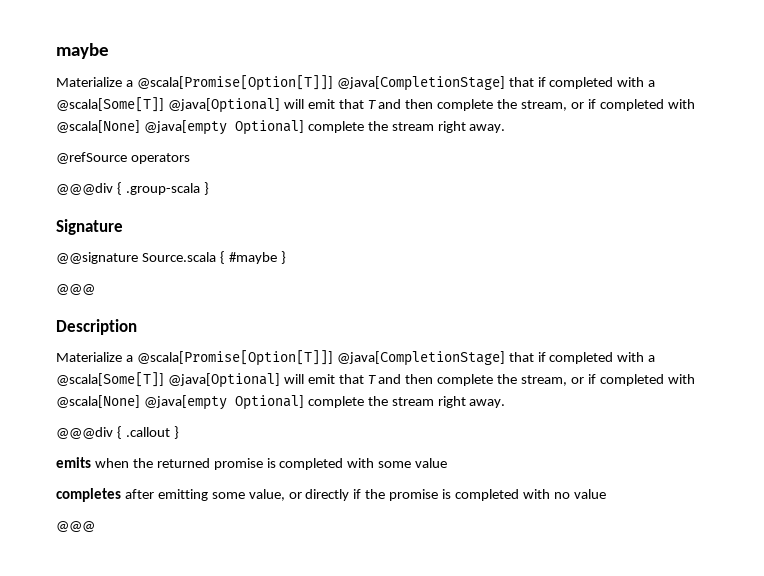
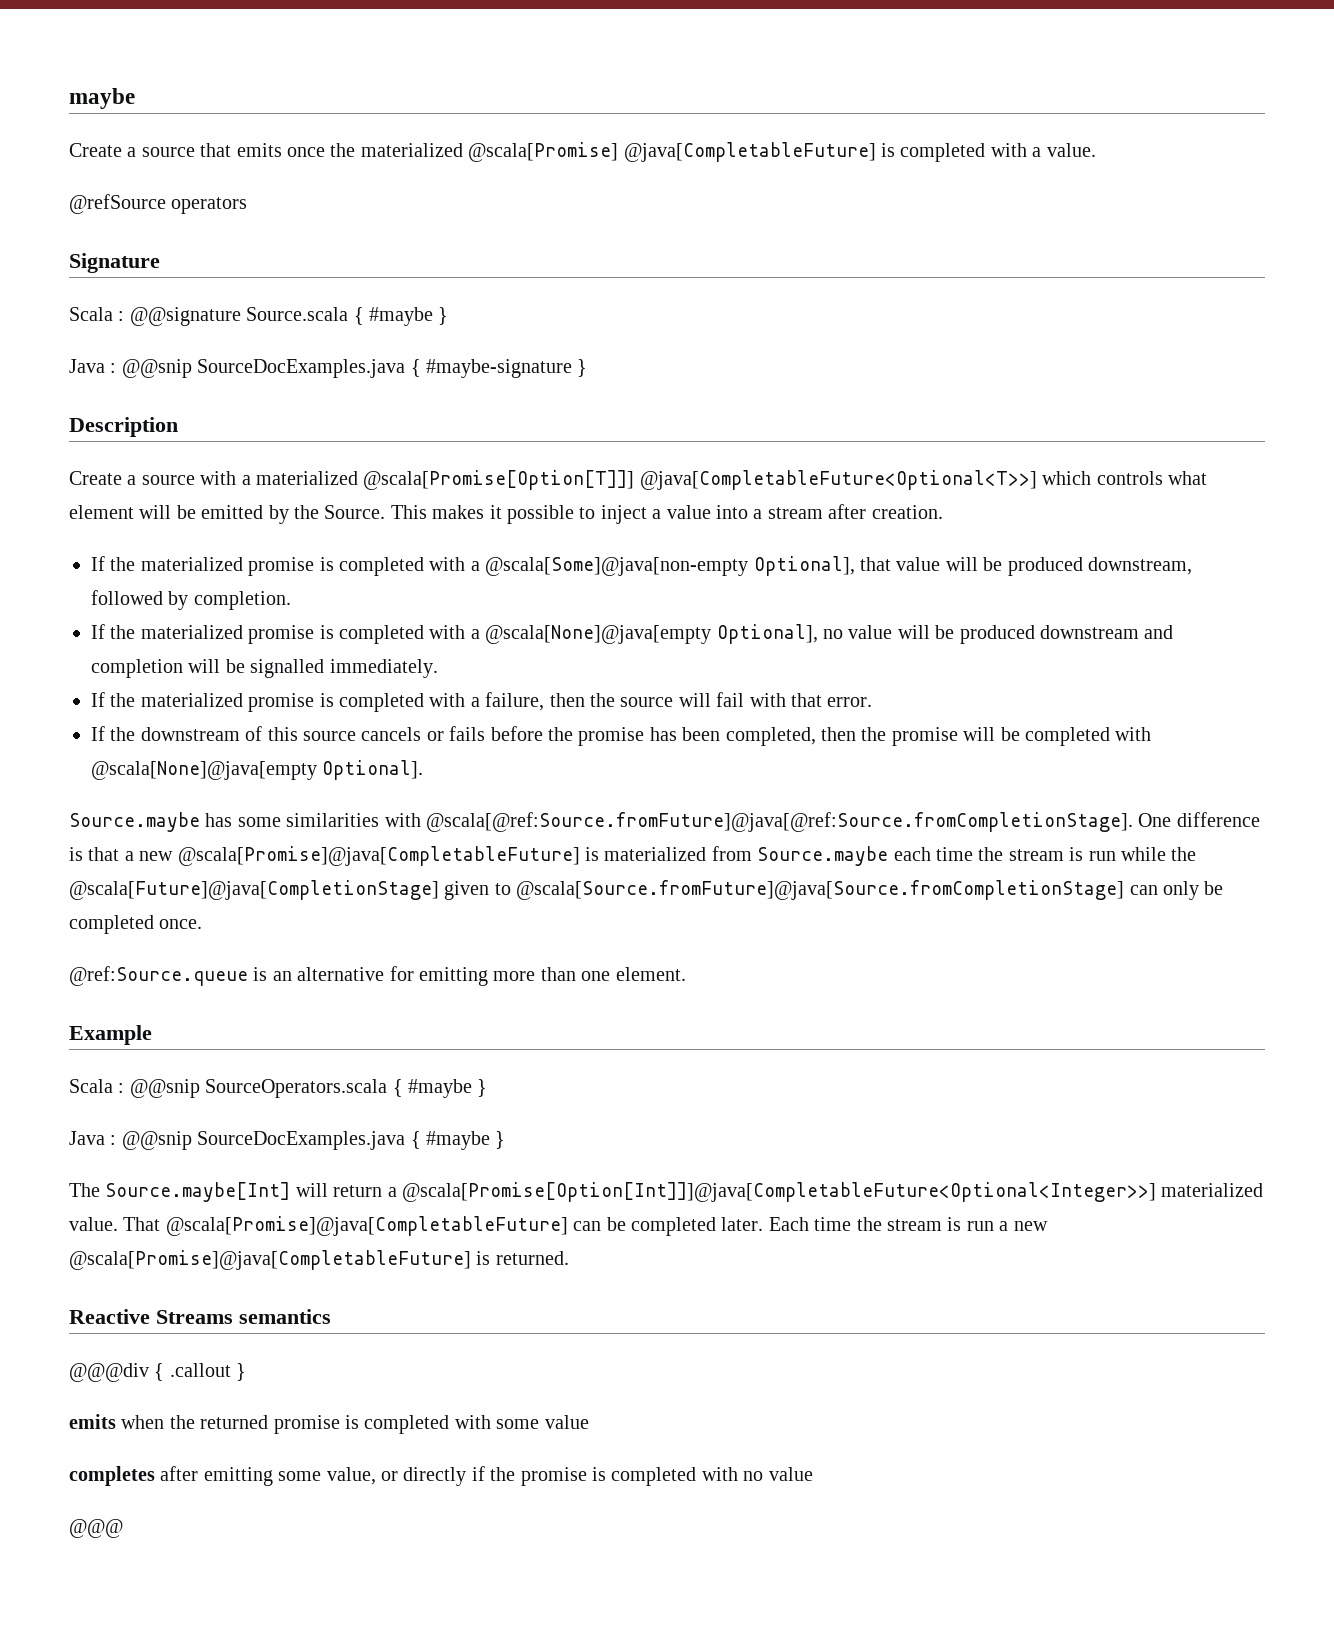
[56,75,656,91] [56,97,695,113] [56,120,506,135] [56,152,190,164] [56,182,209,195] Materialize a @scala[Promise[Option[T]]] @java[CompletionStage] that if completed with a @scala[Some[T]] @java[Optional] will emit that T and then complete the stream, or if completed with @scala[None] @java[empty Optional] complete the stream right away. // @refSource operators // @@@div { .group-scala } -> [69,142,1096,162] [69,194,248,214] Create a source that emits once the materialized @scala[Promise] @java[CompletableFuture] is completed with a value. // @refSource operators
(123, 227) none -> [69,307,125,321] Scala :
[56,284,95,295] [56,319,137,335] [56,350,656,366] [56,372,695,388] [56,395,506,410] @@@ // Description // Materialize a @scala[Promise[Option[T]]] @java[CompletionStage] that if completed with a @scala[Some[T]] @java[Optional] will emit that T and then complete the stream, or if completed with @scala[None] @java[empty Optional] complete the stream right away. -> [69,359,588,378] [69,417,178,437] [69,470,1207,490] [69,504,943,524] [91,556,1192,576] [91,590,291,610] [91,624,1174,644] [91,659,438,678] [91,692,873,712] [91,726,1152,746] [91,760,424,780] [69,812,1260,832] [69,846,1197,866] [69,880,1224,900] [69,915,203,934] [69,966,686,986] [69,1025,152,1045] [69,1079,488,1098] [69,1131,506,1150] [69,1182,1264,1202] [69,1216,1048,1236] [69,1250,569,1270] [69,1309,331,1324] Java : @@snip SourceDocExamples.java { #maybe-signature } // Description // Create a source with a materialized @scala[Promise[Option[T]]] @java[CompletableFuture<Optional<T>>] which controls what element will be emitted by the Source. This makes it possible to inject a value into a stream after creation. // If the materialized promise is completed with a @scala[Some]@java[non-empty Optional], that value will be produced downstream, followed by completion. // If the materialized promise is completed with a @scala[None]@java[empty Optional], no value will be produced downstream and completion will be signalled immediately. // If the materialized promise is completed with a failure, then the source will fail with that error. // If the downstream of this source cancels or fails before the promise has been completed, then the promise will be completed with @scala[None]@java[empty Optional]. // Source.maybe has some similarities with @scala[@ref:Source.fromFuture]@java[@ref:Source.fromCompletionStage]. One difference is that a new @scala[Promise]@java[CompletableFuture] is materialized from Source.maybe each time the stream is run while the @scala[Future]@java[CompletionStage] given to @scala[Source.fromFuture]@java[Source.fromCompletionStage] can only be completed once. // @ref:Source.queue is an alternative for emitting more than one element. // Example // Scala : @@snip SourceOperators.scala { #maybe } // Java : @@snip SourceDocExamples.java { #maybe } // The Source.maybe[Int] will return a @scala[Promise[Option[Int]]]@java[CompletableFuture<Optional<Integer>>] materialized value. That @scala[Promise]@java[CompletableFuture] can be completed later. Each time the stream is run a new @scala[Promise]@java[CompletableFuture] is returned. // Reactive Streams semantics

